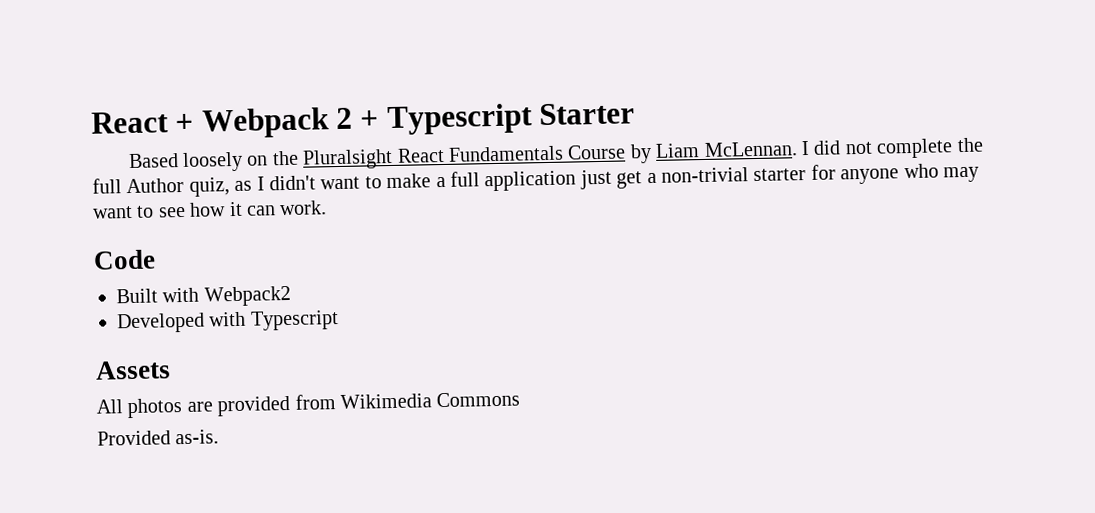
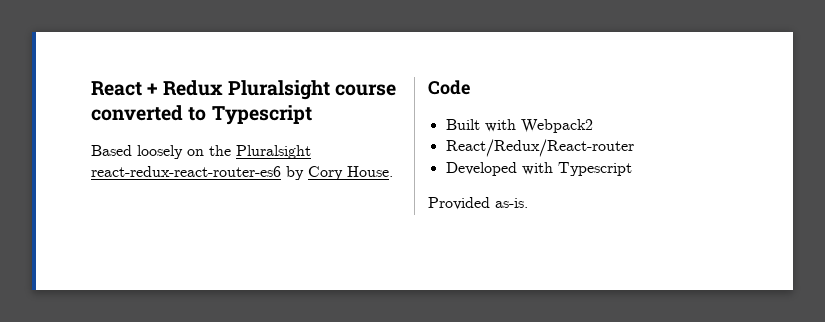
[201,102,636,139] Webpack 2 + Typescript Starter -> [162,80,397,100] [91,105,312,125] Redux Pluralsight course converted to Typescript
[396,137,984,164] [92,163,979,197] [92,200,328,219] React Fundamentals Course by Liam McLennan. I did not complete the full Author quiz, as I didn't want to make a full application just get a non-trivial starter for anyone who may want to see how it can work. -> [91,166,393,180] react-redux-react-router-es6 by Cory House.
(291, 296) none -> [445,139,634,157] // React/Redux/React-router
[95,360,171,380] [96,391,521,419] // Assets // All photos are provided from Wikimedia Commons -> (632, 169) none

